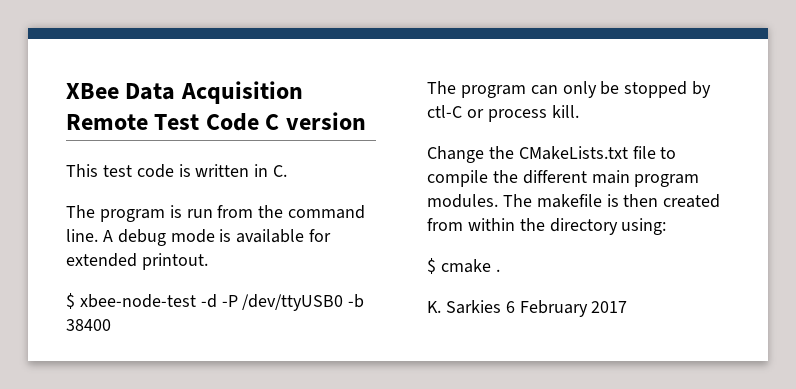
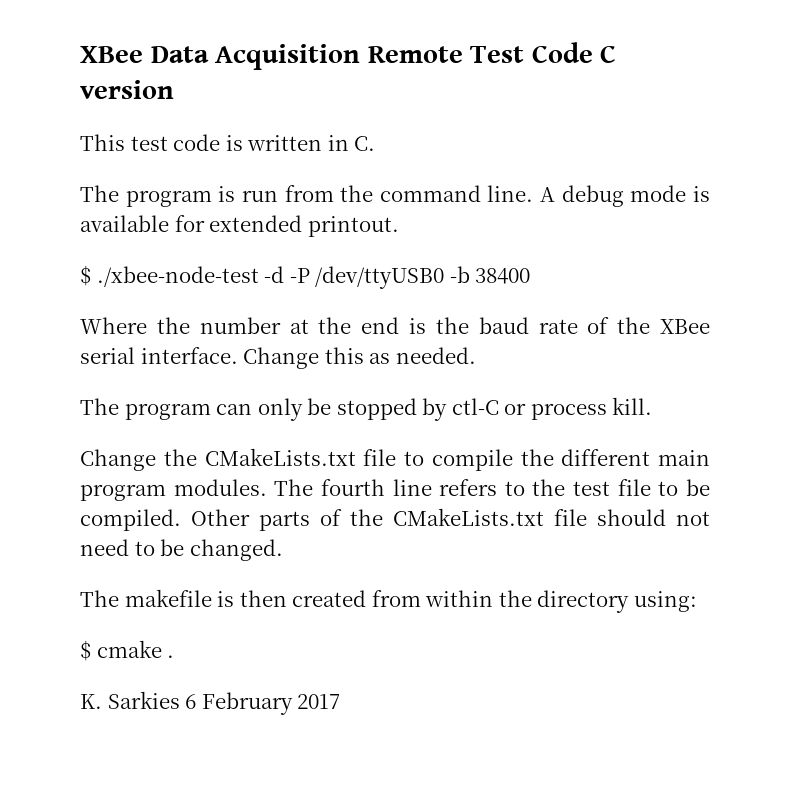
[79,294,196,308] xbee-node-test -> [96,266,259,287] ./xbee-node-test
(111, 325) none -> [80,317,710,334] [80,347,476,369] // Where the number at the end is the baud rate of the XBee serial interface. Change this as needed.
(532, 200) none -> [320,479,710,496] [80,508,710,531] [80,539,283,561] [80,590,119,607] fourth line refers to the test file to be compiled. Other parts of the CMakeLists.txt file should not need to be changed. // The

